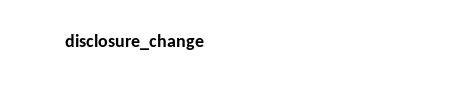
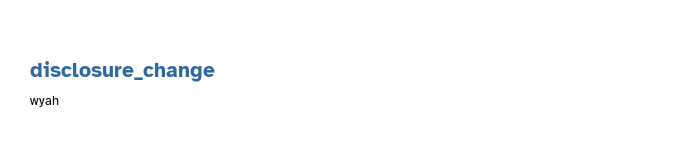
(204, 42) none -> [30,96,59,107] // wyah

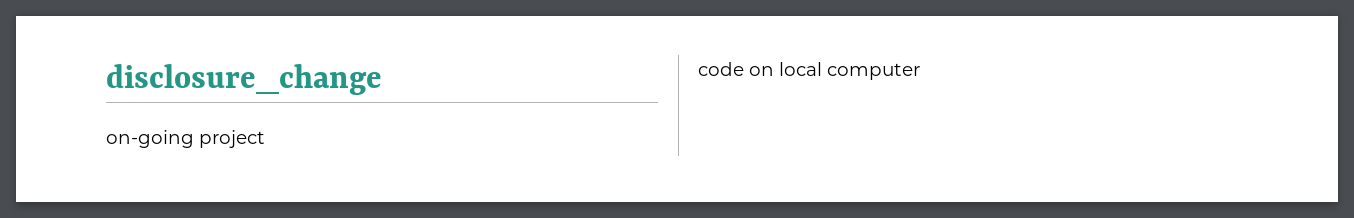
[30,96,59,107] wyah -> [106,130,265,148] [698,62,920,80] on-going project // code on local computer

